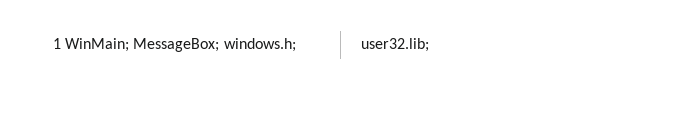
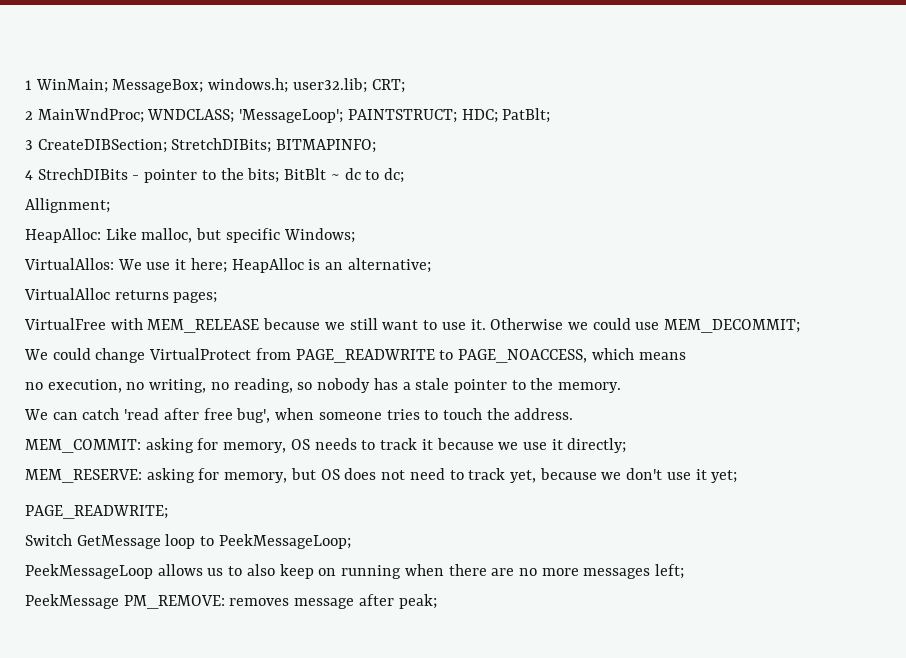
(429, 45) none -> [371,79,405,93] [25,108,551,123] [25,138,377,153] [25,168,404,183] [25,198,110,213] [25,228,355,243] [24,258,431,273] [24,288,218,303] [24,318,801,333] [24,348,686,363] [25,378,622,393] [24,408,574,423] [25,438,627,453] [25,468,738,483] [25,505,168,519] [25,534,351,549] [25,564,685,579] [25,594,437,609] CRT; // 2 MainWndProc; WNDCLASS; 'MessageLoop'; PAINTSTRUCT; HDC; PatBlt; // 3 CreateDIBSection; StretchDIBits; BITMAPINFO; // 4 StrechDIBits - pointer to the bits; BitBlt ~ dc to dc; // Allignment; // HeapAlloc: Like malloc, but specific Windows; // VirtualAllos: We use it here; HeapAlloc is an alternative; // VirtualAlloc returns pages; // VirtualFree with MEM_RELEASE because we still want to use it. Otherwise we could use MEM_DECOMMIT; // We could change VirtualProtect from PAGE_READWRITE to PAGE_NOACCESS, which means // no execution, no writing, no reading, so nobody has a stale pointer to the memory. // We can catch 'read after free bug', when someone tries to touch the address. // MEM_COMMIT: asking for memory, OS needs to track it because we use it directly; // MEM_RESERVE: asking for memory, but OS does not need to track yet, because we don't use it yet; // PAGE_READWRITE; // Switch GetMessage loop to PeekMessageLoop; // PeekMessageLoop allows us to also keep on running when there are no more messages left; // PeekMessage PM_REMOVE: removes message after peak;

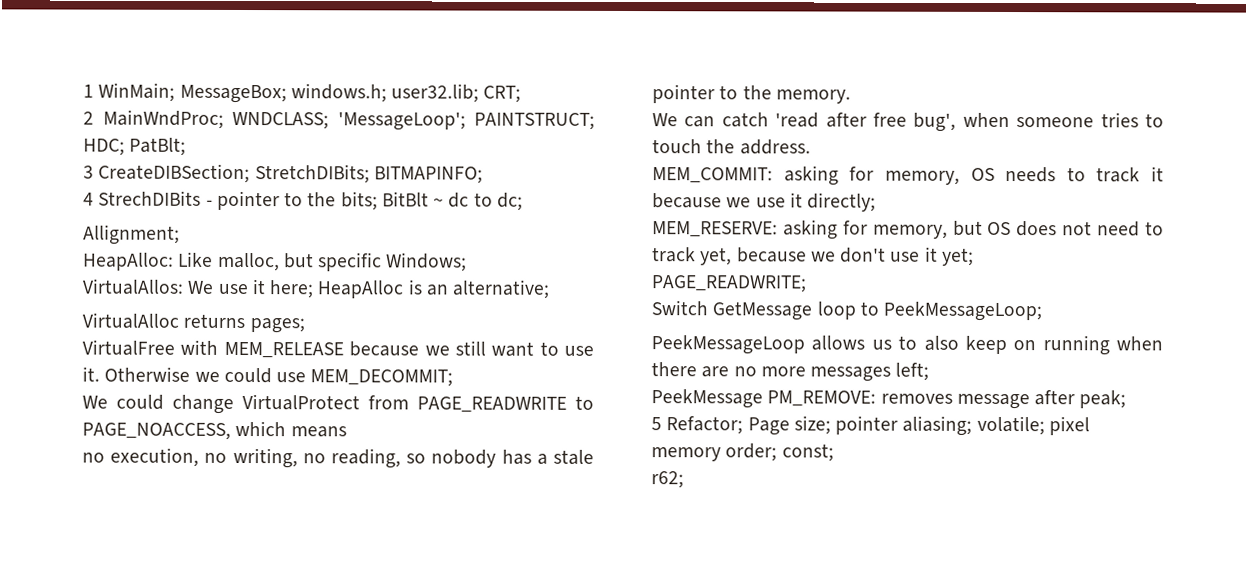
(437, 601) none -> [651,415,1090,436] [651,443,834,462] [651,471,684,489] // 5 Refactor; Page size; pointer aliasing; volatile; pixel memory order; const; // r62;

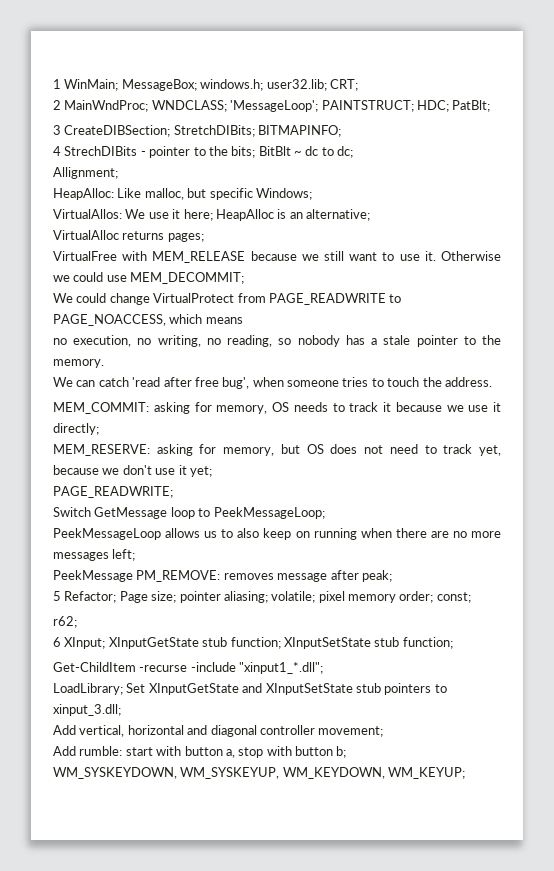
(684, 480) none -> [53,637,453,649] [53,662,324,674] [53,683,447,695] [53,704,121,716] [53,725,384,737] [53,746,347,758] [53,767,466,779] // 6 XInput; XInputGetState stub function; XInputSetState stub function; // Get-ChildItem -recurse -include "xinput1_*.dll"; // LoadLibrary; Set XInputGetState and XInputSetState stub pointers to xinput_3.dll; // Add vertical, horizontal and diagonal controller movement; // Add rumble: start with button a, stop with button b; // WM_SYSKEYDOWN, WM_SYSKEYUP, WM_KEYDOWN, WM_KEYUP;

